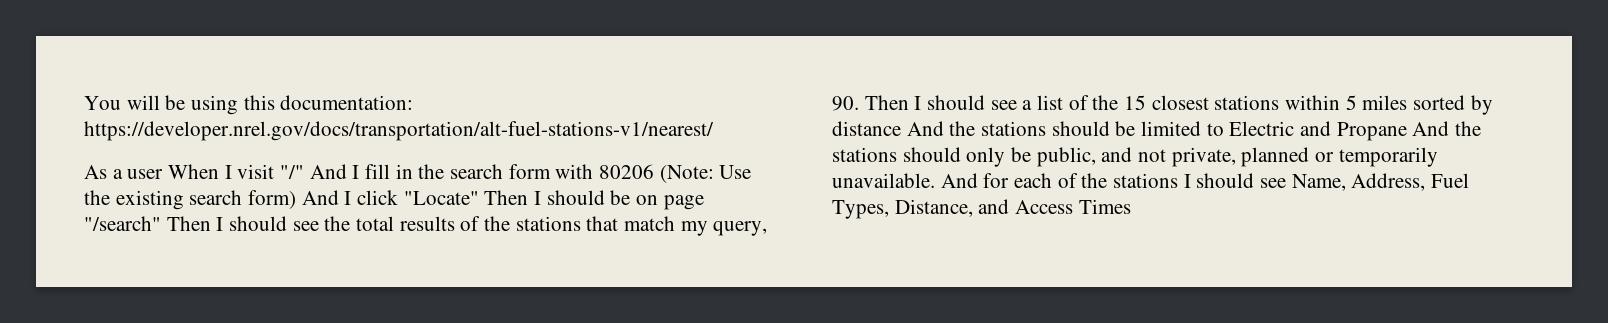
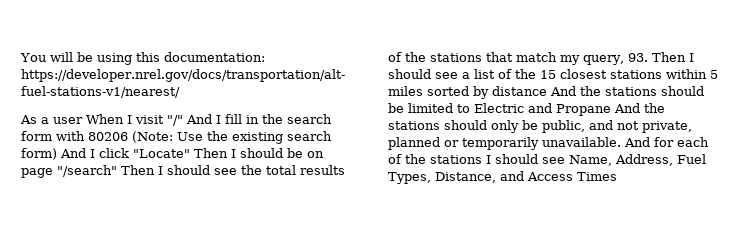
[832,96,859,111] 90. -> [627,53,648,62] 93.

